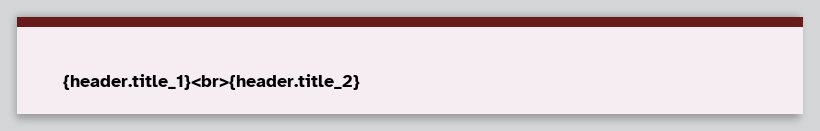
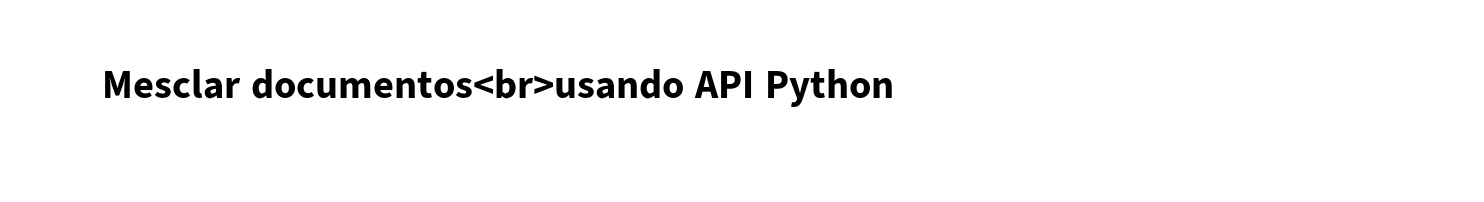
[63,74,360,90] {header.title_1}<br>{header.title_2} -> [102,69,894,107] Mesclar documentos<br>usando API Python

